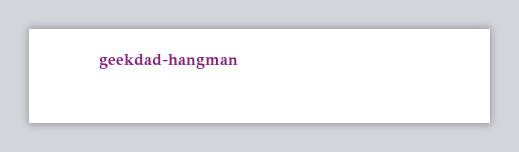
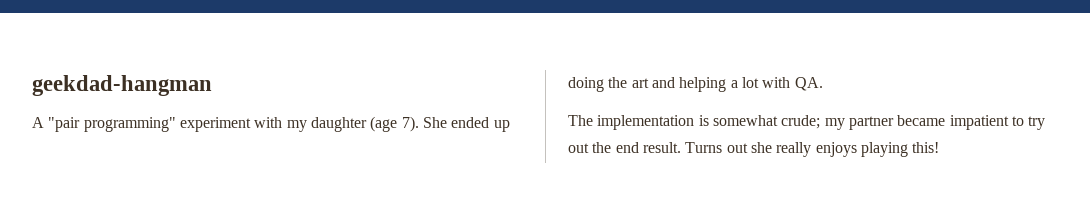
(238, 61) none -> [32,116,510,132] [568,77,823,92] [568,115,1046,130] [568,142,940,157] // A "pair programming" experiment with my daughter (age 7). She ended up doing the art and helping a lot with QA. // The implementation is somewhat crude; my partner became impatient to try out the end result. Turns out she really enjoys playing this!

